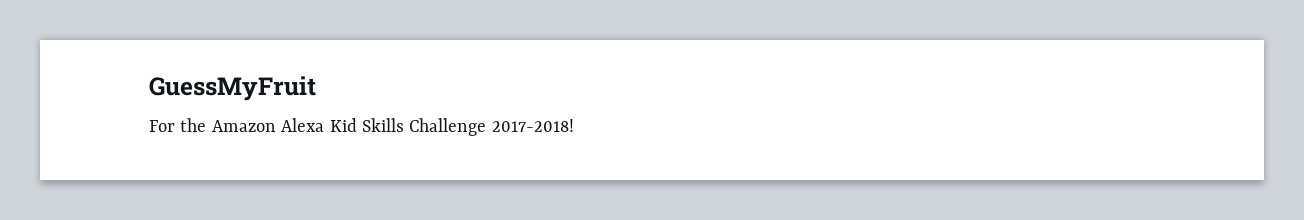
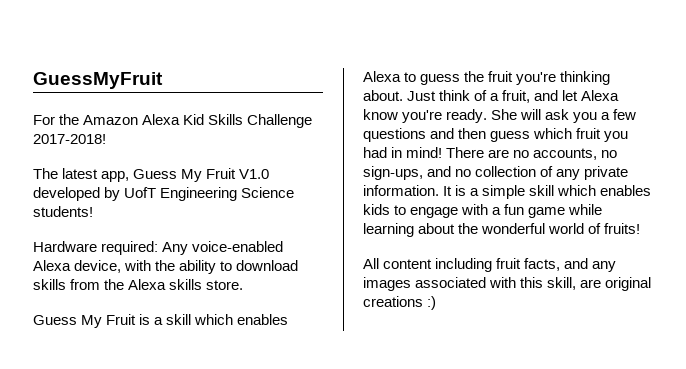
(574, 125) none -> [33,168,270,182] [33,187,295,201] [33,206,93,217] [33,241,284,255] [33,260,299,274] [33,279,244,290] [33,314,289,328] [363,71,611,85] [363,90,620,103] [363,109,637,123] [363,128,629,142] [363,147,618,160] [363,166,629,180] [363,185,652,199] [363,204,603,218] [363,223,641,237] [363,258,617,272] [363,277,652,291] [363,296,437,310] // The latest app, Guess My Fruit V1.0 developed by UofT Engineering Science students! // Hardware required: Any voice-enabled Alexa device, with the ability to download skills from the Alexa skills store. // Guess My Fruit is a skill which enables Alexa to guess the fruit you're thinking about. Just think of a fruit, and let Alexa know you're ready. She will ask you a few questions and then guess which fruit you had in mind! There are no accounts, no sign-ups, and no collection of any private information. It is a simple skill which enables kids to engage with a fun game while learning about the wonderful world of fruits! // All content including fruit facts, and any images associated with this skill, are original creations :)

